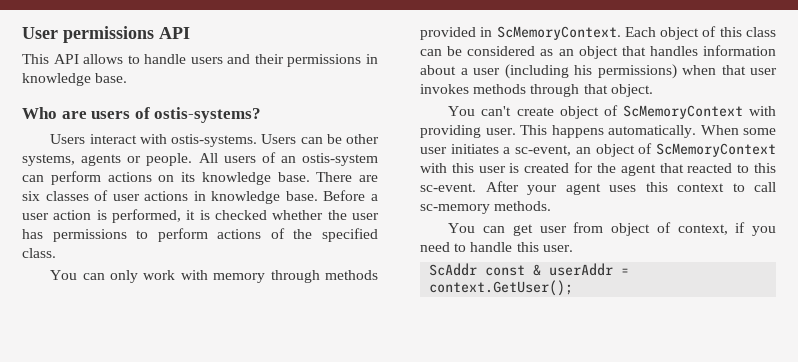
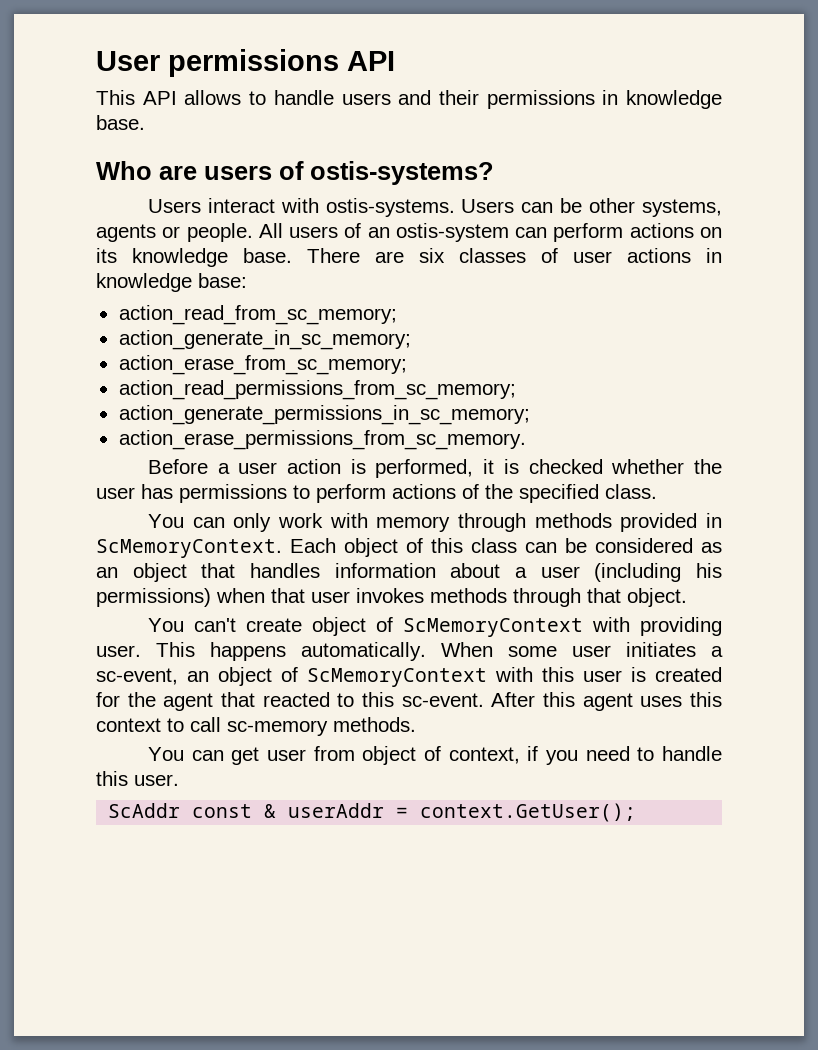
[285,191,318,201] base. -> [198,273,247,288] [118,305,397,325] [118,330,411,350] [118,355,407,375] [118,380,516,400] [118,405,530,425] [118,430,526,450] base: // action_read_from_sc_memory; // action_generate_in_sc_memory; // action_erase_from_sc_memory; // action_read_permissions_from_sc_memory; // action_generate_permissions_in_sc_memory; // action_erase_permissions_from_sc_memory. //
[527,185,557,195] your -> [543,692,575,707] this

